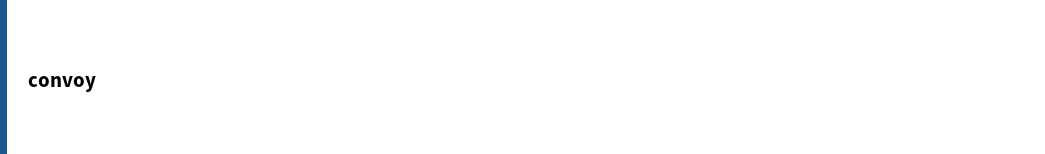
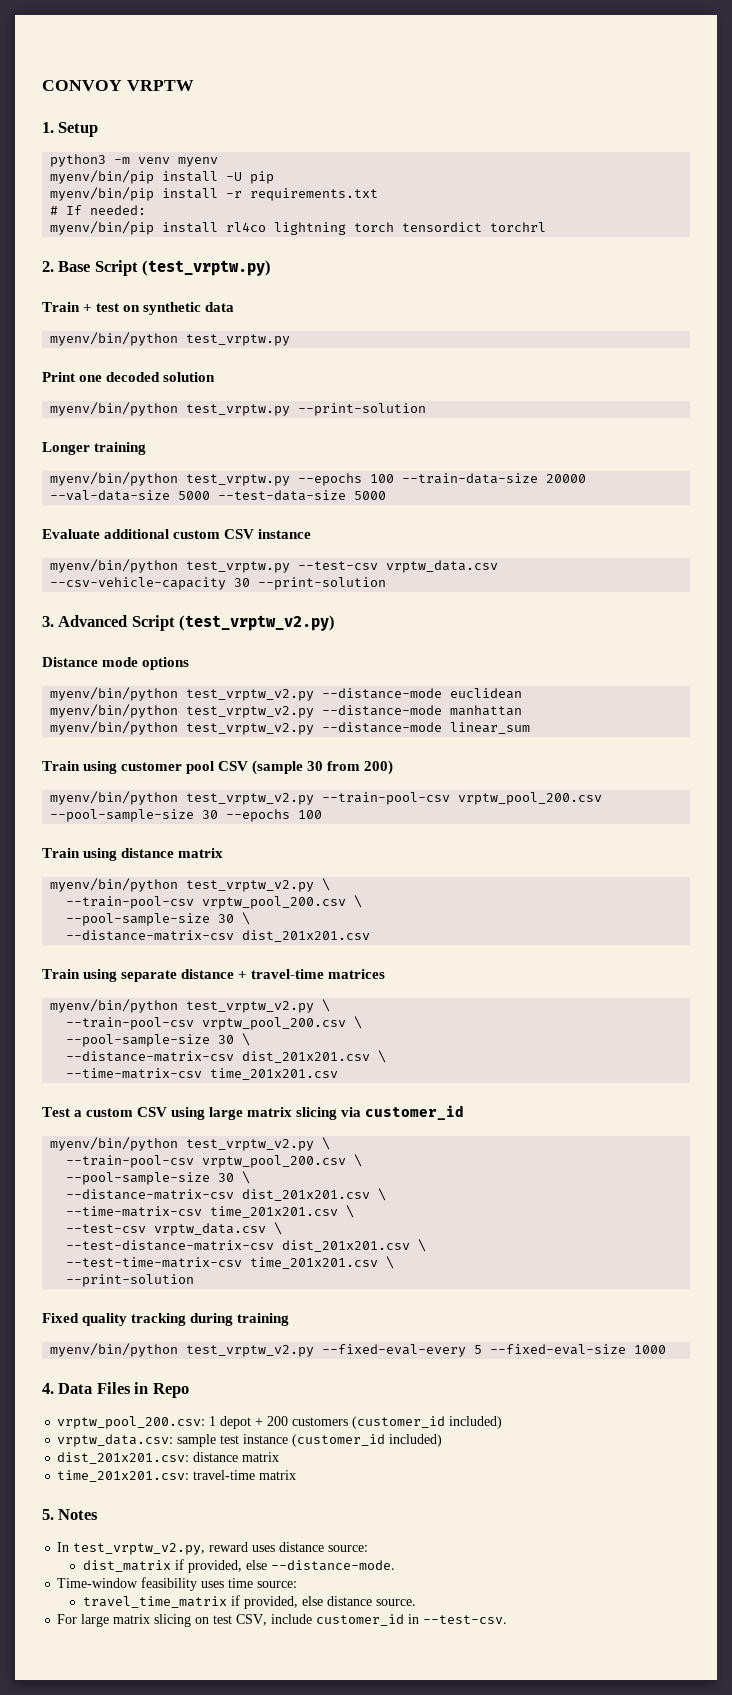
[28,76,96,92] convoy -> [42,80,194,91] [42,122,99,137] [50,154,219,167] [50,170,275,184] [50,187,379,201] [50,205,147,215] [50,221,547,235] [42,260,272,276] [42,302,235,315] [50,332,291,346] [42,372,216,382] [50,402,427,416] [42,442,147,455] [50,472,587,486] [50,490,387,501] [42,529,312,539] [50,559,499,573] [50,577,387,590] [42,615,336,631] [42,657,190,670] [50,687,523,701] [50,704,523,718] [50,721,531,735] [42,760,394,775] [50,791,603,805] [50,809,323,822] [42,848,224,861] [50,878,331,892] [66,895,363,909] [66,912,251,926] [66,930,371,942] [42,969,386,982] [50,999,331,1013] [66,1016,363,1030] [66,1033,251,1047] [66,1050,387,1063] [66,1068,339,1080] [42,1105,465,1120] [50,1137,331,1151] [66,1154,363,1168] [66,1171,251,1185] [66,1188,387,1201] [66,1205,355,1218] [66,1222,283,1236] [66,1239,427,1252] [66,1256,395,1269] [66,1274,195,1287] [42,1313,290,1326] [50,1343,667,1357] [42,1382,189,1398] [57,1416,503,1429] [57,1434,443,1447] [57,1452,280,1464] [57,1470,297,1482] [42,1509,99,1520] [57,1542,369,1555] [82,1559,395,1573] [57,1577,298,1591] [82,1595,416,1609] [57,1614,508,1627] CONVOY VRPTW // 1. Setup // python3 -m venv myenv // myenv/bin/pip install -U pip // myenv/bin/pip install -r requirements.txt // # If needed: // myenv/bin/pip install rl4co lightning torch tensordict torchrl // 2. Base Script (test_vrptw.py) // Train + test on synthetic data // myenv/bin/python test_vrptw.py // Print one decoded solution // myenv/bin/python test_vrptw.py --print-solution // Longer training // myenv/bin/python test_vrptw.py --epochs 100 --train-data-size 20000 --val-data-size 5000 --test-data-size 5000 // Evaluate additional custom CSV instance // myenv/bin/python test_vrptw.py --test-csv vrptw_data.csv --csv-vehicle-capacity 30 --print-solution // 3. Advanced Script (test_vrptw_v2.py) // Distance mode options // myenv/bin/python test_vrptw_v2.py --distance-mode euclidean // myenv/bin/python test_vrptw_v2.py --distance-mode manhattan // myenv/bin/python test_vrptw_v2.py --distance-mode linear_sum // Train using customer pool CSV (sample 30 from 200) // myenv/bin/python test_vrptw_v2.py --train-pool-csv vrptw_pool_200.csv --pool-sample-size 30 --epochs 100 // Train using distance matrix // myenv/bin/python test_vrptw_v2.py \ // --train-pool-csv vrptw_pool_200.csv \ // --pool-sample-size 30 \ // --distance-matrix-csv dist_201x201.csv // Train using separate distance + travel-time matrices // myenv/bin/python test_vrptw_v2.py \ // --train-pool-csv vrptw_pool_200.csv \ // --pool-sample-size 30 \ // --distance-matrix-csv dist_201x201.csv \ // --time-matrix-csv time_201x201.csv // Test a custom CSV using large matrix slicing via customer_id // myenv/bin/python test_vrptw_v2.py \ // --train-pool-csv vrptw_pool_200.csv \ // --pool-sample-size 30 \ // --distance-matrix-csv dist_201x201.csv \ // --time-matrix-csv time_201x201.csv \ // --test-csv vrptw_data.csv \ // --test-distance-matrix-csv dist_201x201.csv \ // --test-time-matrix-csv time_201x201.csv \ // --print-solution // Fixed quality tracking during training // myenv/bin/python test_vrptw_v2.py --fixed-eval-every 5 --fixed-eval-size 1000 // 4. Data Files in Repo // vrptw_pool_200.csv: 1 depot + 200 customers (customer_id included) // vrptw_data.csv: sample test instance (customer_id included) // dist_201x201.csv: distance matrix // time_201x201.csv: travel-time matrix // 5. Notes // In test_vrptw_v2.py, reward uses distance source: // dist_matrix if provided, else --distance-mode. // Time-window feasibility uses time source: // travel_time_matrix if provided, else distance source. // For large matrix slicing on test CSV, include customer_id in --test-csv.

